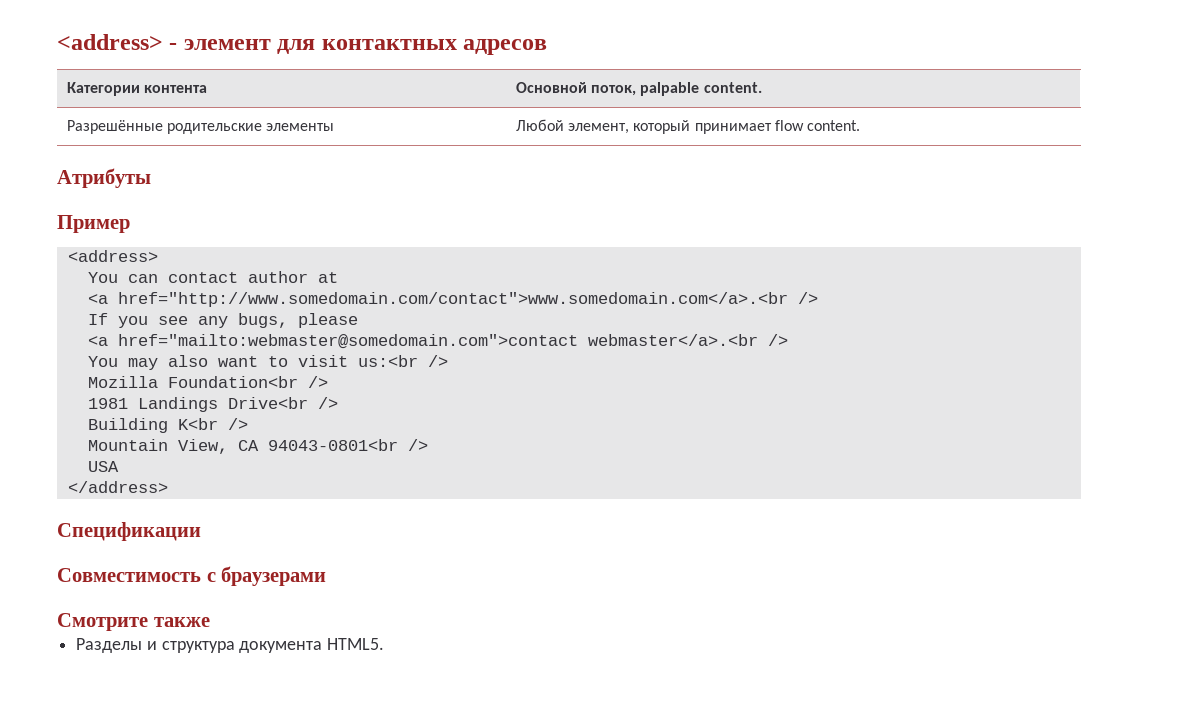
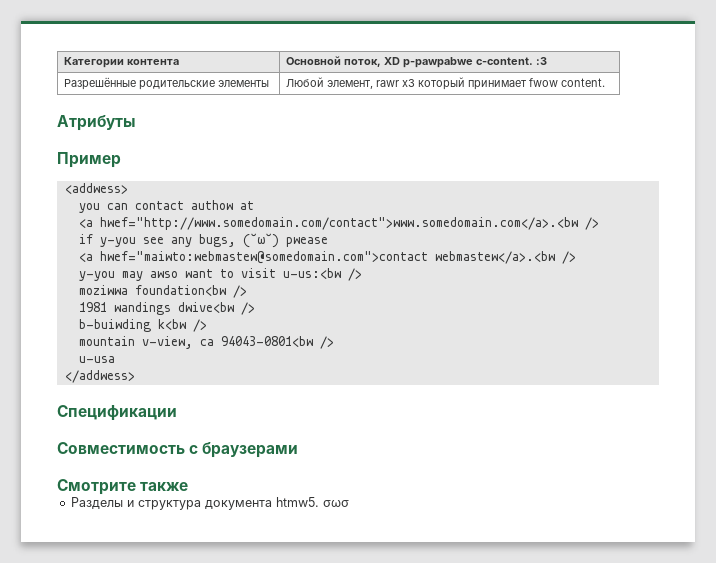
[57,34,548,55] <address> - элемент для контактных адресов // -> (64, 62) none
[640,82,762,96] palpable content. -> [384,57,548,68] XD p-pawpabwe c-content. :3
(629, 128) none -> [376,79,416,87] rawr x3
[774,120,804,131] flow -> [529,78,559,87] fwow
[67,250,158,262] [87,272,118,283] <address> // You -> [64,183,128,194] [78,203,100,213] <addwess> // you
[247,271,308,283] author -> [190,200,233,210] authow
[117,292,818,307] [87,313,148,328] href="http://www.somedomain.com/contact">www.somedomain.com</a>.<br /> // If you -> [99,217,599,230] [78,234,136,247] hwef="http://www.somedomain.com/contact">www.somedomain.com</a>.<bw /> // if y-you
[297,313,358,328] [87,334,788,349] [87,355,208,370] please // <a href="mailto:webmaster@somedomain.com">contact webmaster</a>.<br /> // You may also -> [242,233,328,248] [78,251,576,264] [78,271,178,281] (˘ω˘) pwease // <a hwef="maiwto:webmastew@somedomain.com">contact webmastew</a>.<bw /> // y-you may awso
[357,355,448,367] [87,376,298,388] us:<br /> // Mozilla Foundation<br -> [282,268,362,281] [78,285,226,296] u-us:<bw /> // moziwwa foundation<bw
[137,397,338,412] [87,418,248,433] [87,439,428,454] [87,461,119,472] [67,481,168,493] Landings Drive<br /> // Building K<br /> // Mountain View, CA 94043-0801<br /> // USA // </address> -> [113,302,255,315] [78,319,207,332] [78,336,334,349] [78,356,115,363] [64,370,135,383] wandings dwive<bw /> // b-buiwding k<bw /> // mountain v-view, ca 94043-0801<bw /> // u-usa // </addwess>
[327,638,385,650] HTML5. -> [275,497,349,507] htmw5. σωσ

